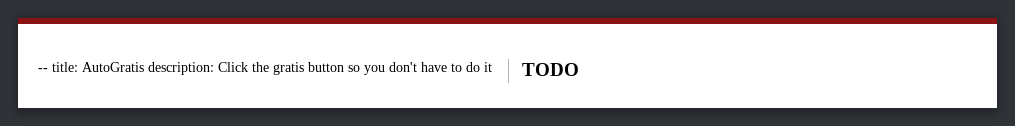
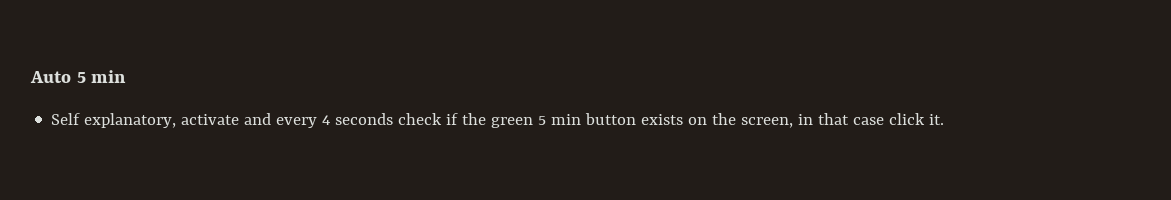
[38,62,492,75] [522,63,579,76] -- title: AutoGratis description: Click the gratis button so you don't have to do it // TODO -> [30,70,127,83] [51,113,945,128] Auto 5 min // Self explanatory, activate and every 4 seconds check if the green 5 min button exists on the screen, in that case click it.

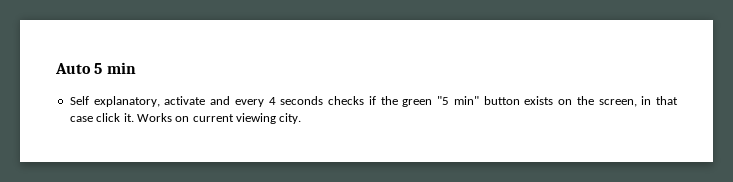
[398,113,443,125] check -> [328,96,364,105] checks
[538,114,582,125] 5 min -> [437,96,479,105] "5 min"
(945, 119) none -> [136,113,302,124] Works on current viewing city.

